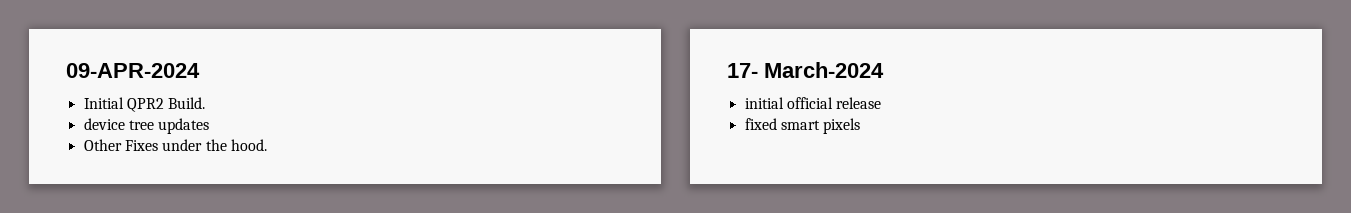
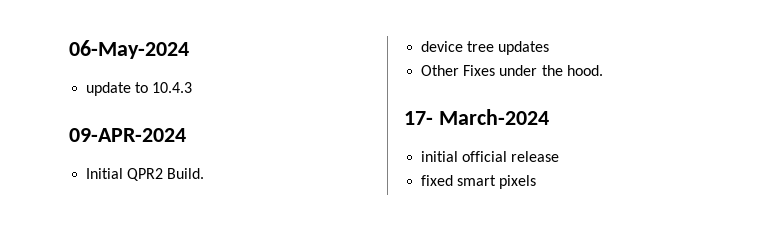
(66, 70) none -> [69,40,189,59] [86,82,193,96] 06-May-2024 // update to 10.4.3 //

